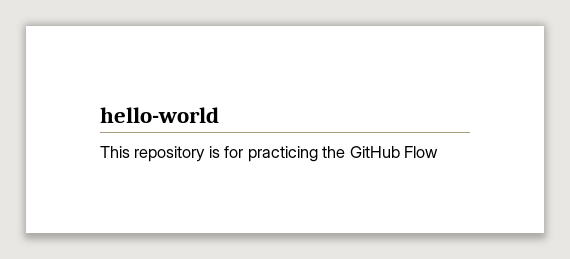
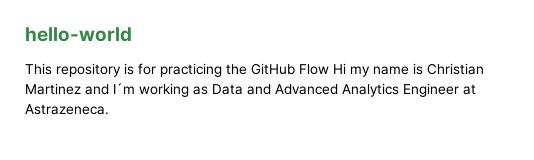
(439, 152) none -> [333,63,484,77] [25,83,476,97] [25,104,109,115] Hi my name is Christian Martinez and I´m working as Data and Advanced Analytics Engineer at Astrazeneca.

